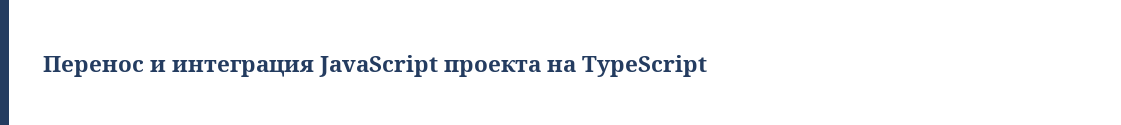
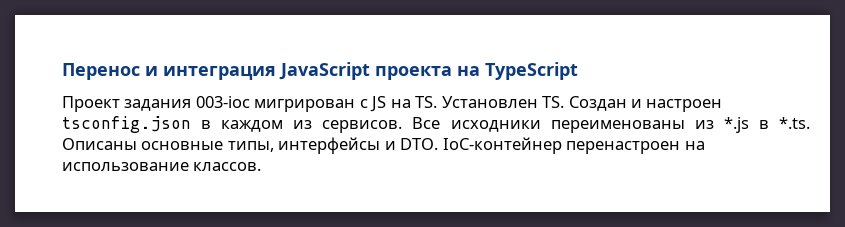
(708, 66) none -> [62,96,723,112] [62,116,810,133] [62,137,705,154] [62,162,262,171] // Проект задания 003-ioc мигрирован с JS на TS. Установлен TS. Создан и настроен tsconfig.json в каждом из сервисов. Все исходники переименованы из *.js в *.ts. Описаны основные типы, интерфейсы и DTO. IoC-контейнер перенастроен на использование классов.

